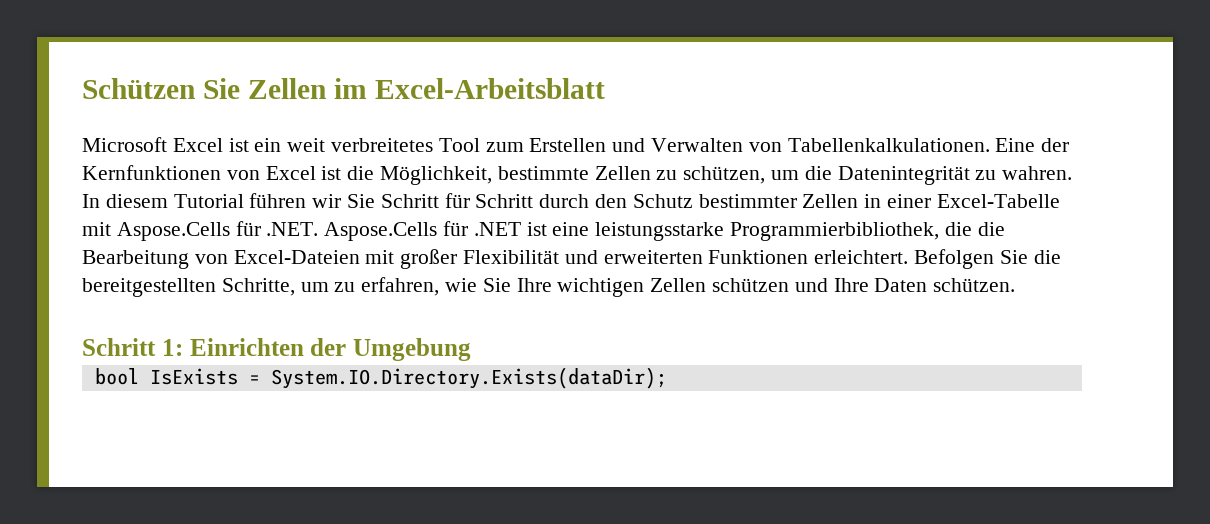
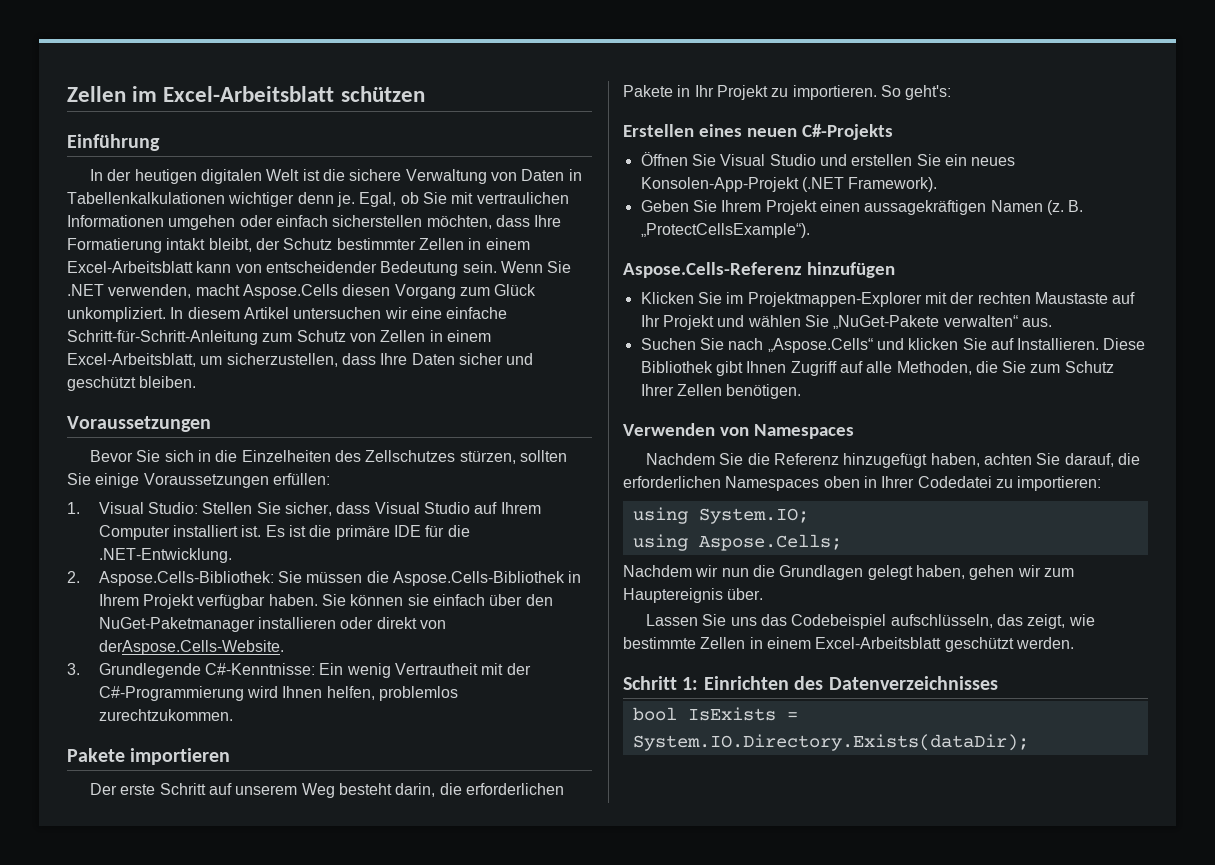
[82,78,240,99] Schützen Sie -> (67, 94) none
[82,137,1070,152] [82,165,1073,185] [82,193,1060,208] [82,221,1005,241] [82,249,1061,269] [82,277,1016,297] // Microsoft Excel ist ein weit verbreitetes Tool zum Erstellen und Verwalten von Tabellenkalkulationen. Eine der Kernfunktionen von Excel ist die Möglichkeit, bestimmte Zellen zu schützen, um die Datenintegrität zu wahren. In diesem Tutorial führen wir Sie Schritt für Schritt durch den Schutz bestimmter Zellen in einer Excel-Tabelle mit Aspose.Cells für .NET. Aspose.Cells für .NET ist eine leistungsstarke Programmierbibliothek, die die Bearbeitung von Excel-Dateien mit großer Flexibilität und erweiterten Funktionen erleichtert. Befolgen Sie die bereitgestellten Schritte, um zu erfahren, wie Sie Ihre wichtigen Zellen schützen und Ihre Daten schützen. -> [340,86,425,102] [67,134,160,151] [90,169,582,184] [67,192,569,207] [67,215,562,230] [67,238,530,253] [67,261,572,276] [67,284,537,299] [67,307,508,322] [67,330,491,345] [67,353,534,367] [67,376,197,391] [67,416,211,432] [90,450,568,464] [67,473,330,488] [67,502,541,516] [98,525,470,540] [98,548,232,563] [67,571,582,586] [98,594,553,609] [98,617,446,632] [98,640,284,655] [67,663,531,678] [98,686,458,701] [98,709,233,721] [67,748,231,765] [90,783,565,798] [623,85,952,100] [623,124,893,140] [640,152,1016,166] [640,177,938,192] [640,200,1084,215] [640,223,810,238] [623,262,895,278] [640,292,1136,307] [640,315,1052,330] [640,338,1146,353] [640,361,1114,376] [640,384,802,399] [623,423,854,439] [646,453,1141,468] [623,476,1102,491] [632,507,809,524] [632,534,842,551] [623,565,1074,580] [623,588,764,603] [646,614,1095,629] [623,637,1074,652] schützen // Einführung // In der heutigen digitalen Welt ist die sichere Verwaltung von Daten in Tabellenkalkulationen wichtiger denn je. Egal, ob Sie mit vertraulichen Informationen umgehen oder einfach sicherstellen möchten, dass Ihre Formatierung intakt bleibt, der Schutz bestimmter Zellen in einem Excel-Arbeitsblatt kann von entscheidender Bedeutung sein. Wenn Sie .NET verwenden, macht Aspose.Cells diesen Vorgang zum Glück unkompliziert. In diesem Artikel untersuchen wir eine einfache Schritt-für-Schritt-Anleitung zum Schutz von Zellen in einem Excel-Arbeitsblatt, um sicherzustellen, dass Ihre Daten sicher und geschützt bleiben. // Voraussetzungen // Bevor Sie sich in die Einzelheiten des Zellschutzes stürzen, sollten Sie einige Voraussetzungen erfüllen: // 1. Visual Studio: Stellen Sie sicher, dass Visual Studio auf Ihrem Computer installiert ist. Es ist die primäre IDE für die .NET-Entwicklung. // 2. Aspose.Cells-Bibliothek: Sie müssen die Aspose.Cells-Bibliothek in Ihrem Projekt verfügbar haben. Sie können sie einfach über den NuGet-Paketmanager installieren oder direkt von derAspose.Cells-Website. // 3. Grundlegende C#-Kenntnisse: Ein wenig Vertrautheit mit der C#-Programmierung wird Ihnen helfen, problemlos zurechtzukommen. // Pakete importieren // Der erste Schritt auf unserem Weg besteht darin, die erforderlichen Pakete in Ihr Projekt zu importieren. So geht's: // Erstellen eines neuen C#-Projekts // Öffnen Sie Visual Studio und erstellen Sie ein neues Konsolen-App-Projekt (.NET Framework). // Geben Sie Ihrem Projekt einen aussagekräftigen Namen (z. B. „ProtectCellsExample“). // Aspose.Cells-Referenz hinzufügen // Klicken Sie im Projektmappen-Explorer mit der rechten Maustaste auf Ihr Projekt und wählen Sie „NuGet-Pakete verwalten“ aus. // Suchen Sie nach „Aspose.Cells“ und klicken Sie auf Installieren. Diese Bibliothek gibt Ihnen Zugriff auf alle Methoden, die Sie zum Schutz Ihrer Zellen benötigen. // Verwenden von Namespaces // Nachdem Sie die Referenz hinzugefügt haben, achten Sie darauf, die erforderlichen Namespaces oben in Ihrer Codedatei zu importieren: // using System.IO; // using Aspose.Cells; // Nachdem wir nun die Grundlagen gelegt haben, gehen wir zum Hauptereignis über. // Lassen Sie uns das Codebeispiel aufschlüsseln, das zeigt, wie bestimmte Zellen in einem Excel-Arbeitsblatt geschützt werden.
[310,338,471,361] der Umgebung -> [794,676,998,690] des Datenverzeichnisses

